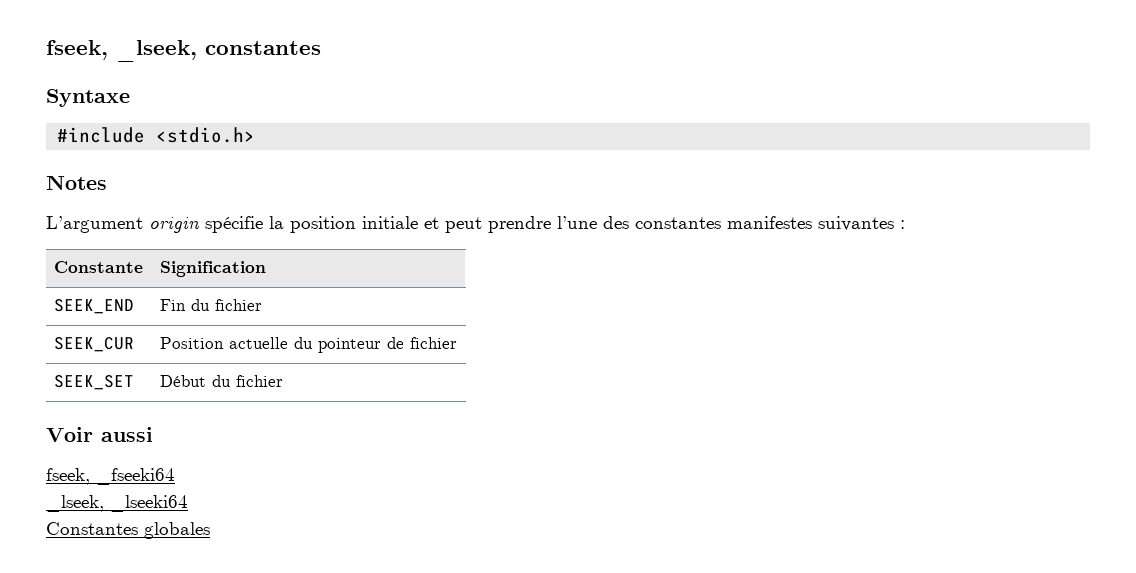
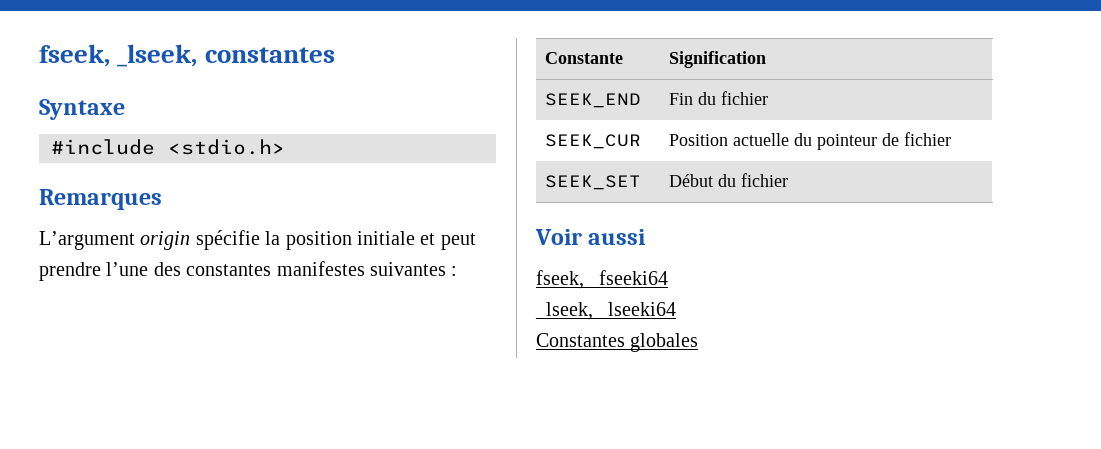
[46,175,107,190] Notes -> [39,189,162,210] Remarques

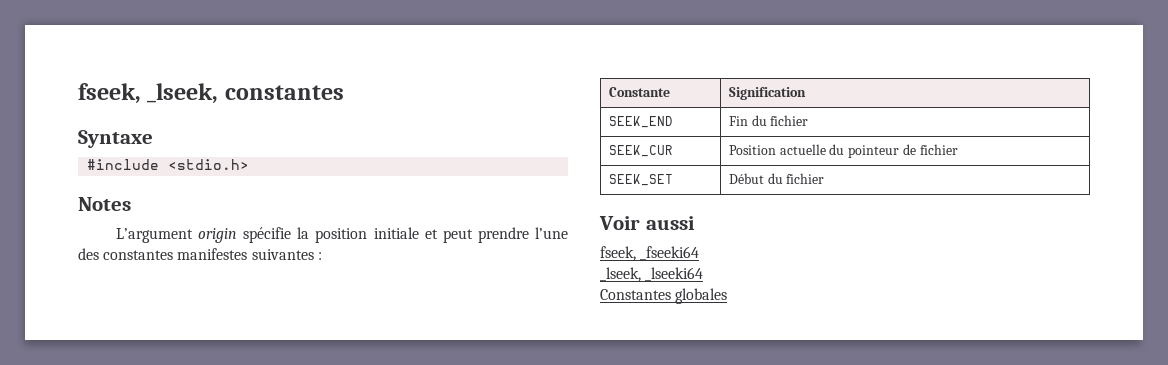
[39,189,162,210] Remarques -> [78,197,131,211] Notes

